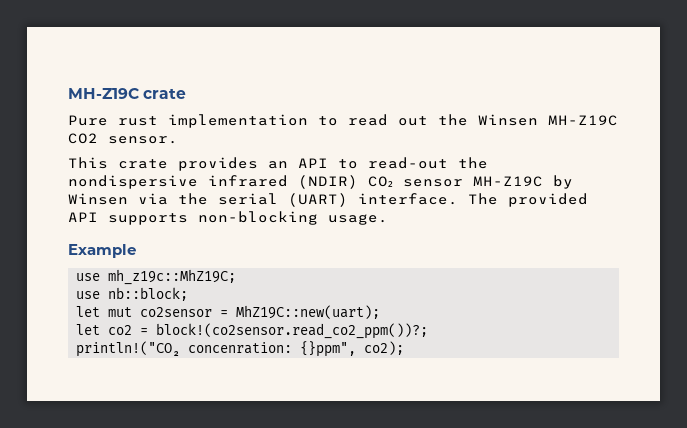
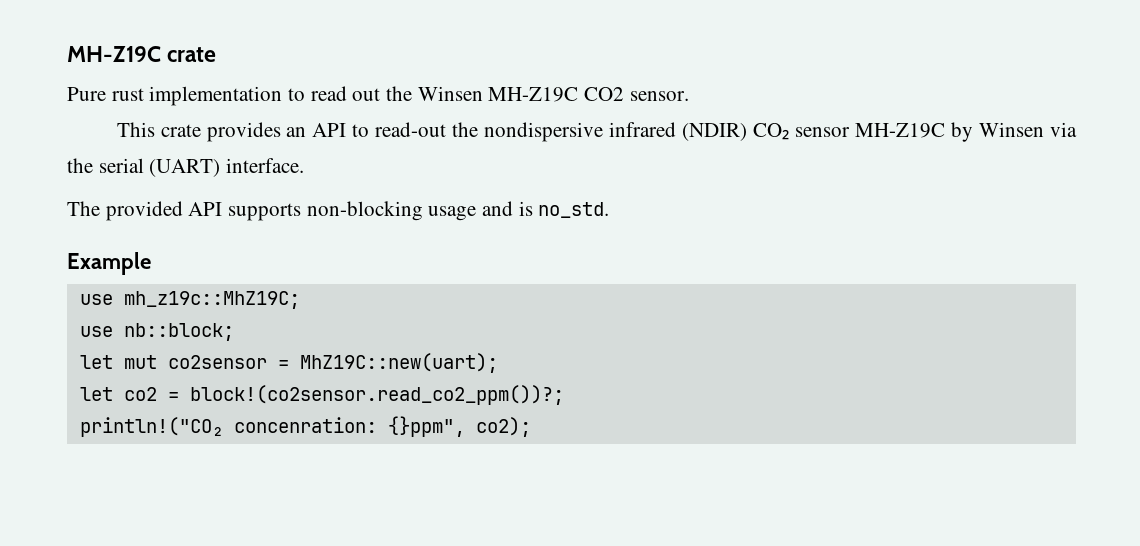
(458, 199) none -> (305, 165) //
[328,214,388,225] usage. -> [428,201,610,221] usage and is no_std.

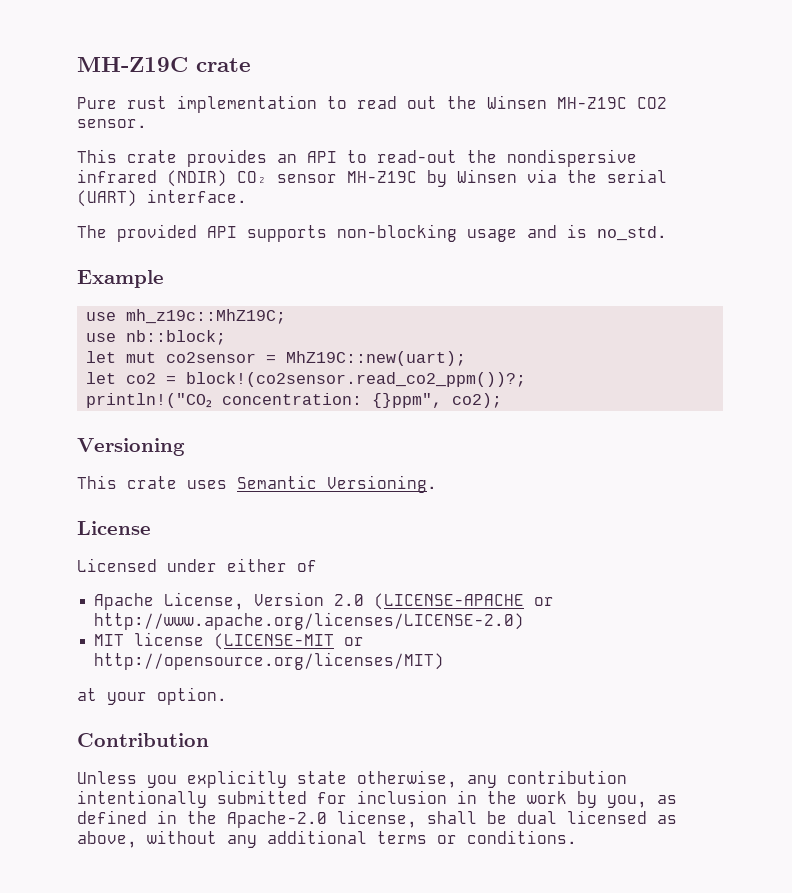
[233,417,377,433] concenration: -> [222,393,363,405] concentration:
(531, 427) none -> [77,438,185,456] [77,475,437,493] [77,521,151,535] [77,558,317,572] [94,592,555,610] [94,612,525,630] [94,632,365,650] [94,652,445,670] [77,687,227,705] [77,733,209,747] [77,770,627,788] [77,790,677,808] [77,810,677,828] [77,830,577,848] // Versioning // This crate uses Semantic Versioning. // License // Licensed under either of // Apache License, Version 2.0 (LICENSE-APACHE or http://www.apache.org/licenses/LICENSE-2.0) // MIT license (LICENSE-MIT or http://opensource.org/licenses/MIT) // at your option. // Contribution // Unless you explicitly state otherwise, any contribution intentionally submitted for inclusion in the work by you, as defined in the Apache-2.0 license, shall be dual licensed as above, without any additional terms or conditions.

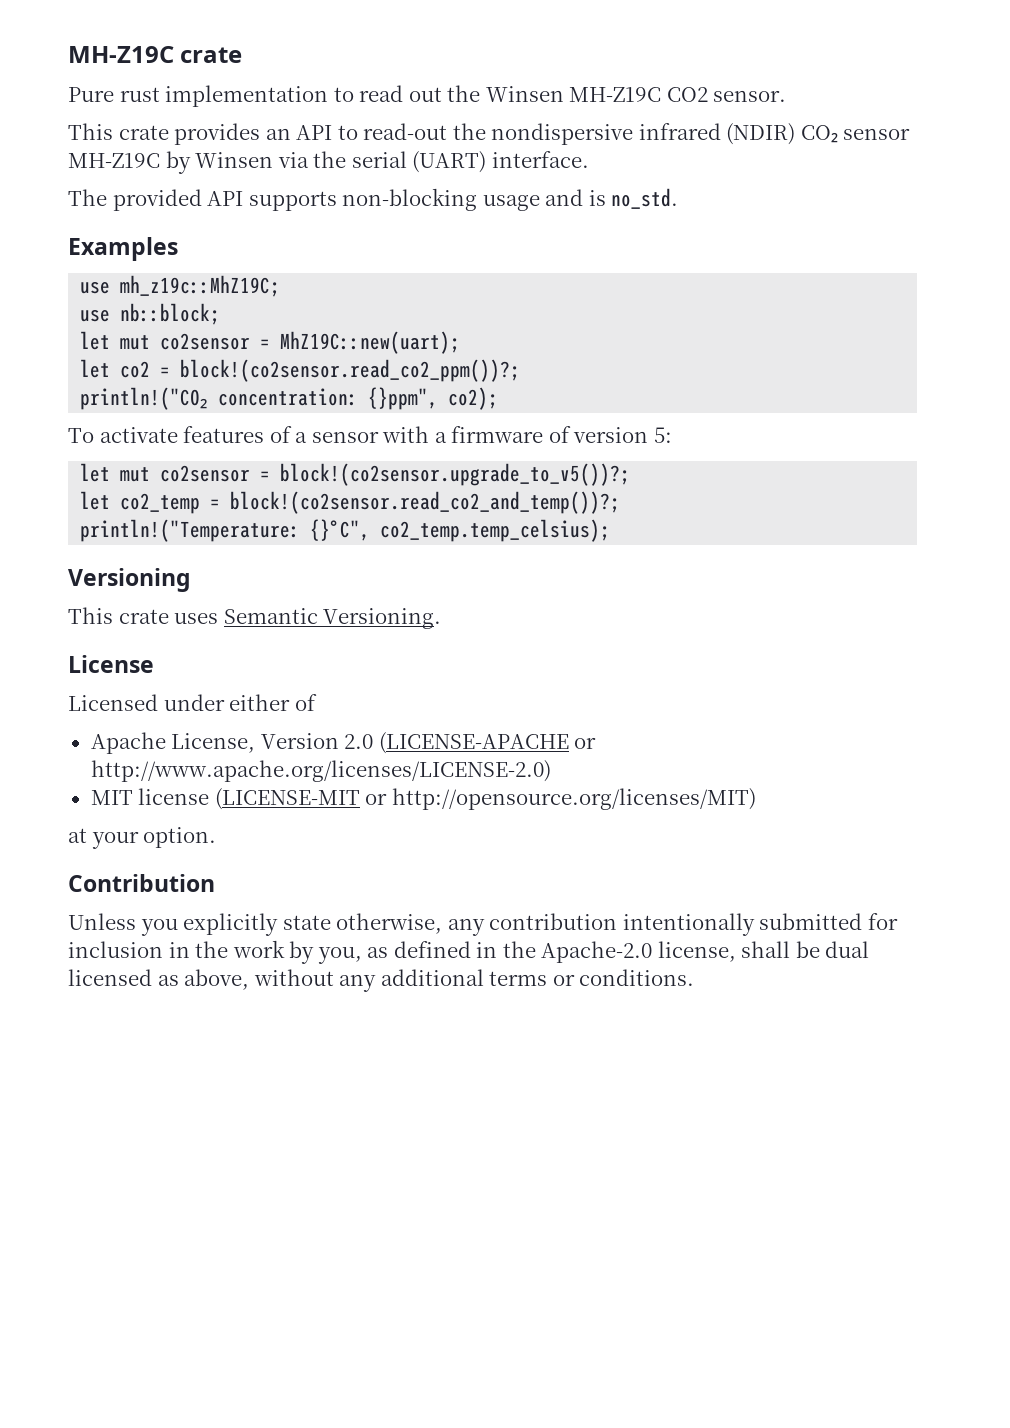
[77,270,164,288] Example -> [68,237,178,261] Examples
(503, 400) none -> [68,426,672,443] [80,463,631,486] [80,491,621,514] [80,519,611,542] // To activate features of a sensor with a firmware of version 5: // let mut co2sensor = block!(co2sensor.upgrade_to_v5())?; // let co2_temp = block!(co2sensor.read_co2_and_temp())?; // println!("Temperature: {}°C", co2_temp.temp_celsius);

